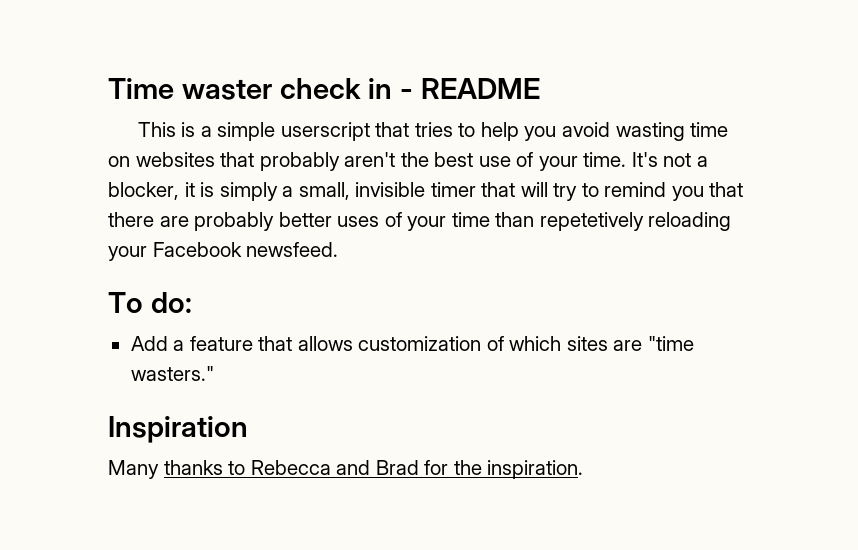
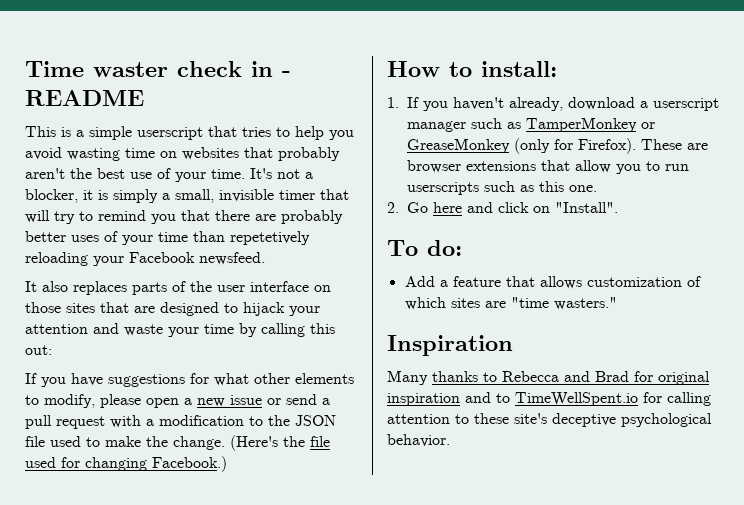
(339, 249) none -> [25,281,331,295] [25,302,320,316] [25,323,335,337] [25,345,52,355] [25,373,354,387] [25,394,330,408] [25,415,336,429] [25,435,330,451] [25,456,227,472] [387,61,557,77] [387,97,719,111] [407,117,655,132] [407,138,708,154] [407,160,689,174] [407,181,597,195] [387,202,618,213] // It also replaces parts of the user interface on those sites that are designed to hijack your attention and waste your time by calling this out: // If you have suggestions for what other elements to modify, please open a new issue or send a pull request with a modification to the JSON file used to make the change. (Here's the file used for changing Facebook.) // How to install: // 1. If you haven't already, download a userscript manager such as TamperMonkey or GreaseMonkey (only for Firefox). These are browser extensions that allow you to run userscripts such as this one. // 2. Go here and click on "Install".
[453,460,584,479] the inspiration. -> [658,371,710,385] [387,392,711,406] [387,413,712,427] [387,434,450,447] original inspiration and to TimeWellSpent.io for calling attention to these site's deceptive psychological behavior.

